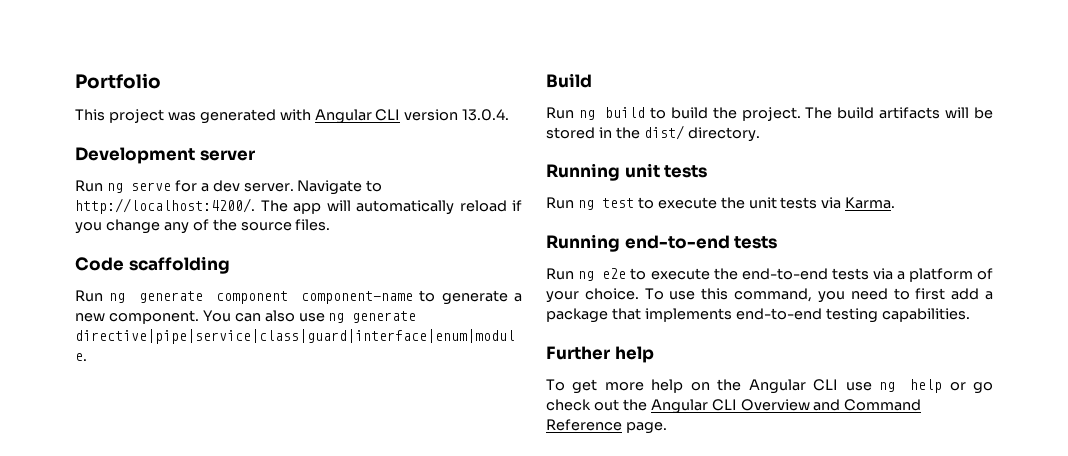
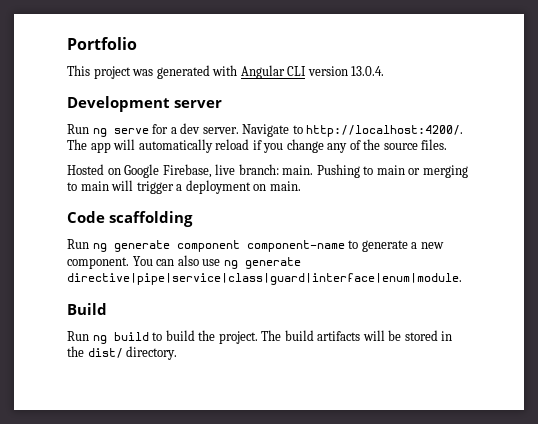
(331, 225) none -> [67,164,468,178] [67,180,301,194] // Hosted on Google Firebase, live branch: main. Pushing to main or merging to main will trigger a deployment on main.
[546,163,708,181] [546,197,896,210] [546,234,778,252] [546,268,993,282] [546,288,993,303] [546,308,970,323] [546,346,654,363] [546,379,993,394] [546,399,922,414] [546,419,667,434] // Running unit tests // Run ng test to execute the unit tests via Karma. // Running end-to-end tests // Run ng e2e to execute the end-to-end tests via a platform of your choice. To use this command, you need to first add a package that implements end-to-end testing capabilities. // Further help // To get more help on the Angular CLI use ng help or go check out the Angular CLI Overview and Command Reference page. -> (178, 353) none

